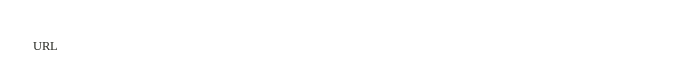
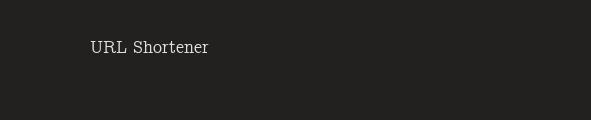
(58, 46) none -> [133,41,209,53] Shortener

